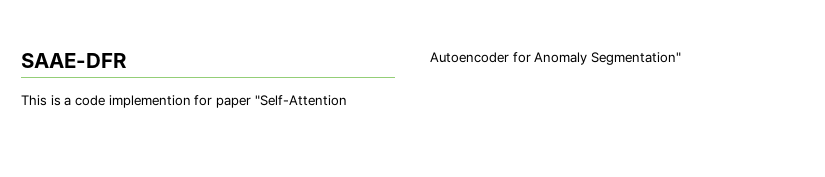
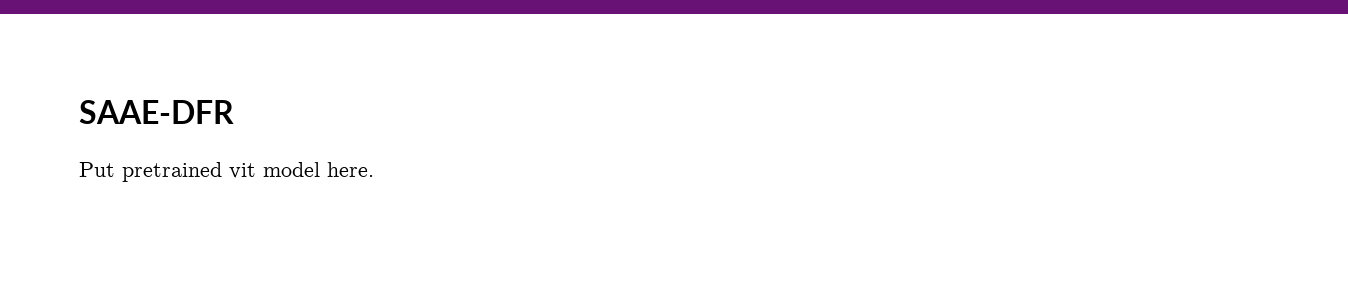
[21,95,347,108] [430,52,681,65] This is a code implemention for paper "Self-Attention Autoencoder for Anomaly Segmentation" -> [79,162,374,182] Put pretrained vit model here.

